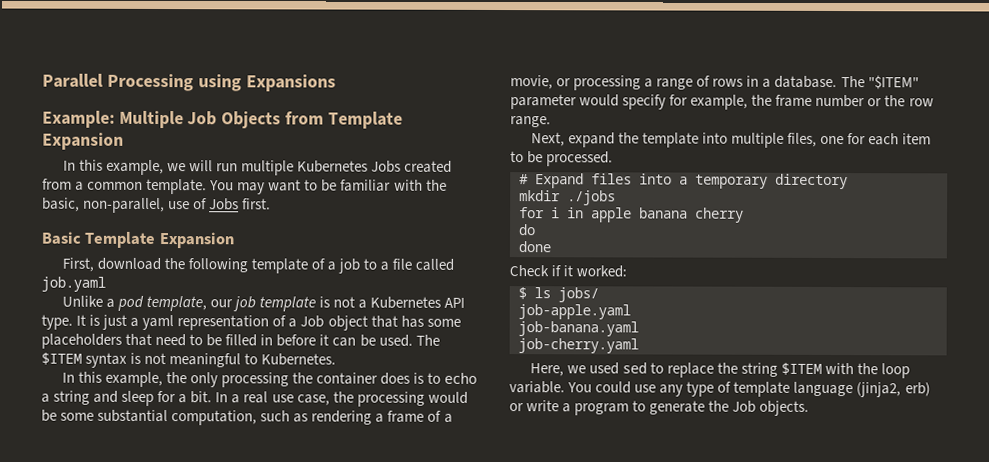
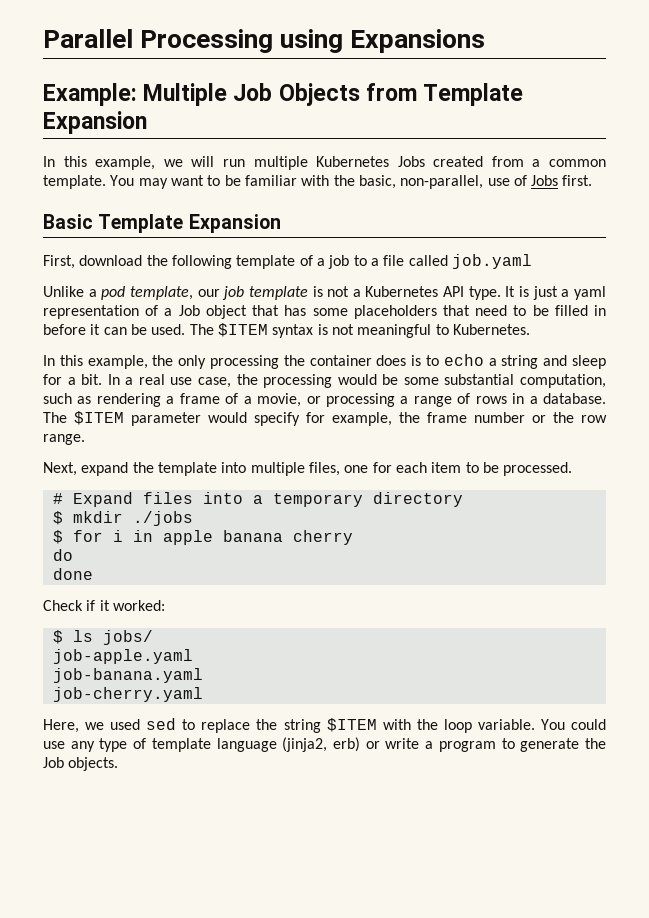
[867,75,919,90] "$ITEM" -> [74,411,124,425] $ITEM
(848, 181) none -> [52,511,63,525] $
(616, 198) none -> [52,530,63,544] $

